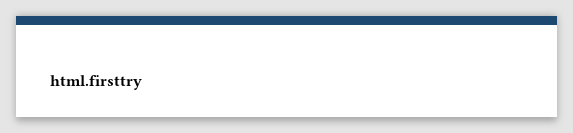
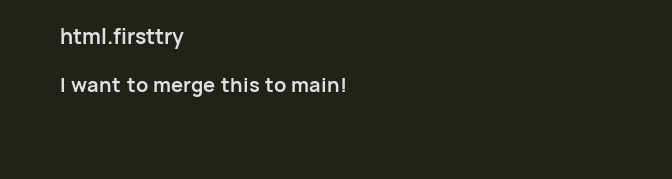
(142, 82) none -> [60,78,348,97] // I want to merge this to main!

